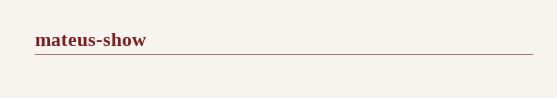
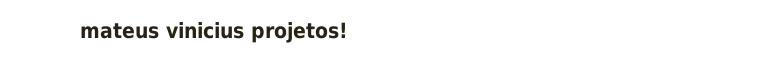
[35,33,146,46] mateus-show -> [80,22,348,43] mateus vinicius projetos!

